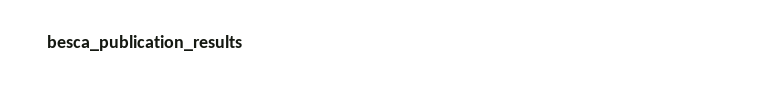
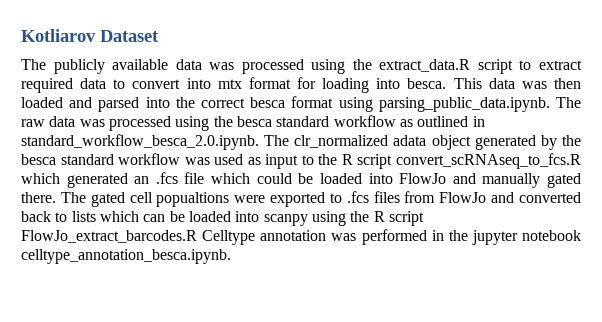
[47,35,242,51] besca_publication_results -> [21,29,159,42] [21,59,583,74] [21,77,582,93] [21,96,581,112] [21,115,485,131] [21,134,581,150] [21,153,582,169] [21,172,582,188] [21,191,582,207] [21,211,424,226] [21,229,581,245] [21,249,231,264] Kotliarov Dataset // The publicly available data was processed using the extract_data.R script to extract required data to convert into mtx format for loading into besca. This data was then loaded and parsed into the correct besca format using parsing_public_data.ipynb. The raw data was processed using the besca standard workflow as outlined in standard_workflow_besca_2.0.ipynb. The clr_normalized adata object generated by the besca standard workflow was used as input to the R script convert_scRNAseq_to_fcs.R which generated an .fcs file which could be loaded into FlowJo and manually gated there. The gated cell popualtions were exported to .fcs files from FlowJo and converted back to lists which can be loaded into scanpy using the R script FlowJo_extract_barcodes.R Celltype annotation was performed in the jupyter notebook celltype_annotation_besca.ipynb.

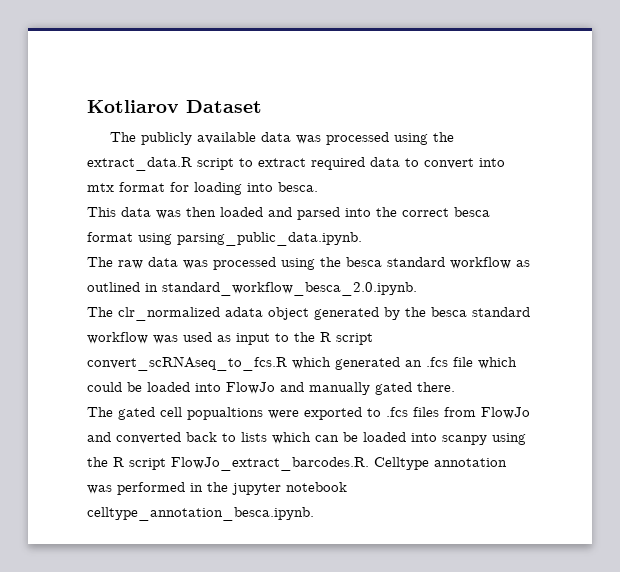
(447, 83) none -> (318, 187) //
(550, 104) none -> (362, 239) //
(259, 142) none -> (417, 289) //
(56, 197) none -> (455, 387) //
[21,230,197,243] FlowJo_extract_barcodes.R -> [171,457,369,471] FlowJo_extract_barcodes.R.

